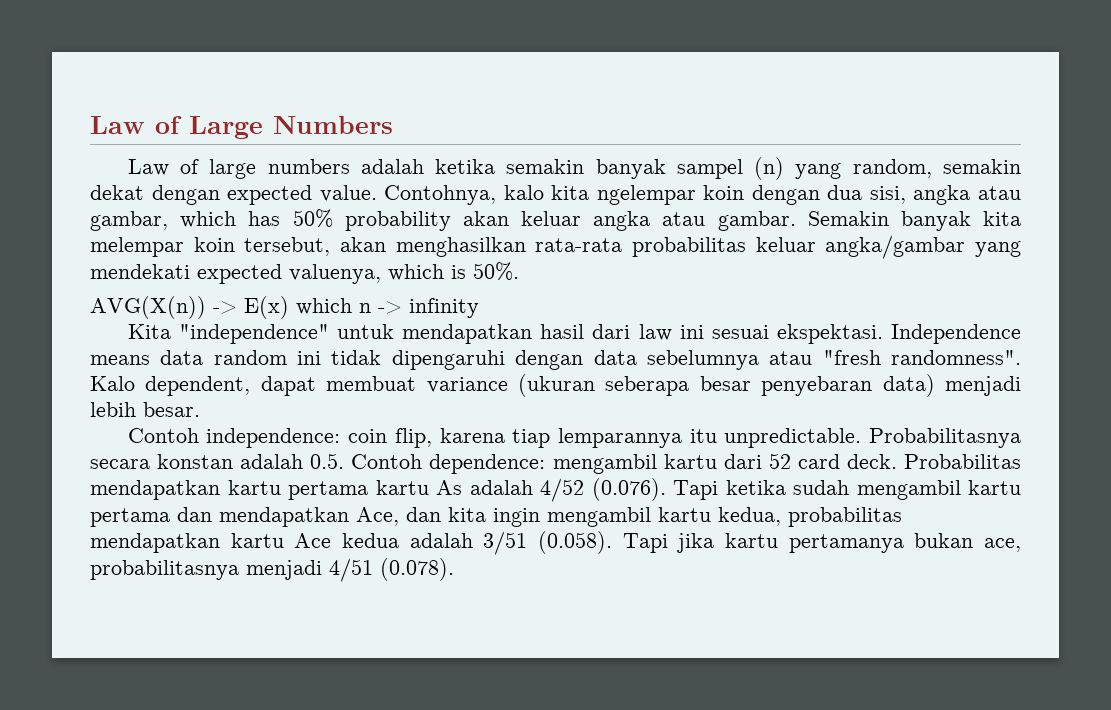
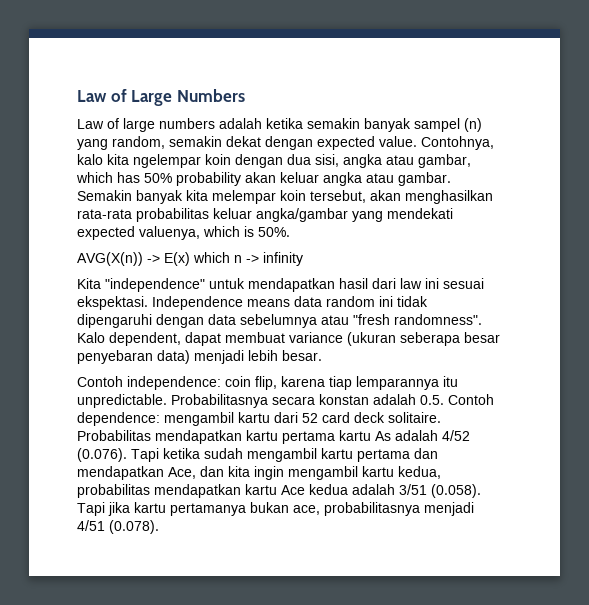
[846,454,897,469] deck. -> [354,412,441,423] deck solitaire.

